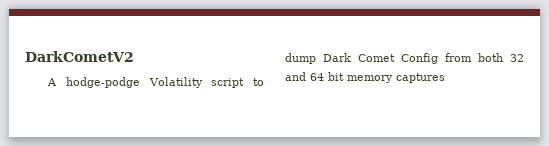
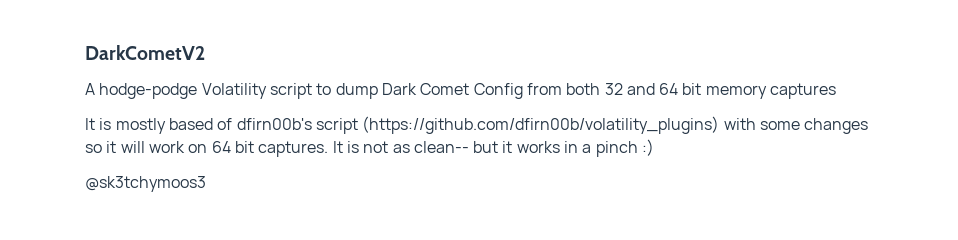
(445, 78) none -> [85,116,869,134] [85,139,655,157] [85,176,206,192] // It is mostly based of dfirn00b's script (https://github.com/dfirn00b/volatility_plugins) with some changes so it will work on 64 bit captures. It is not as clean-- but it works in a pinch :) // @sk3tchymoos3

